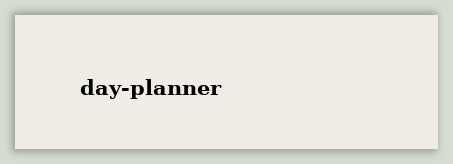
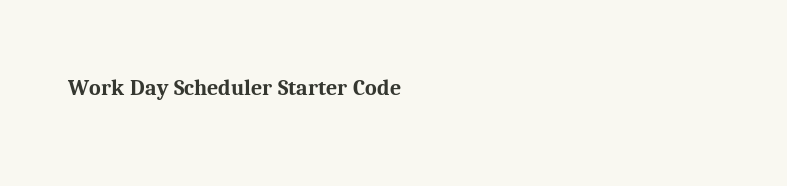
[80,79,222,99] day-planner -> [67,79,401,100] Work Day Scheduler Starter Code

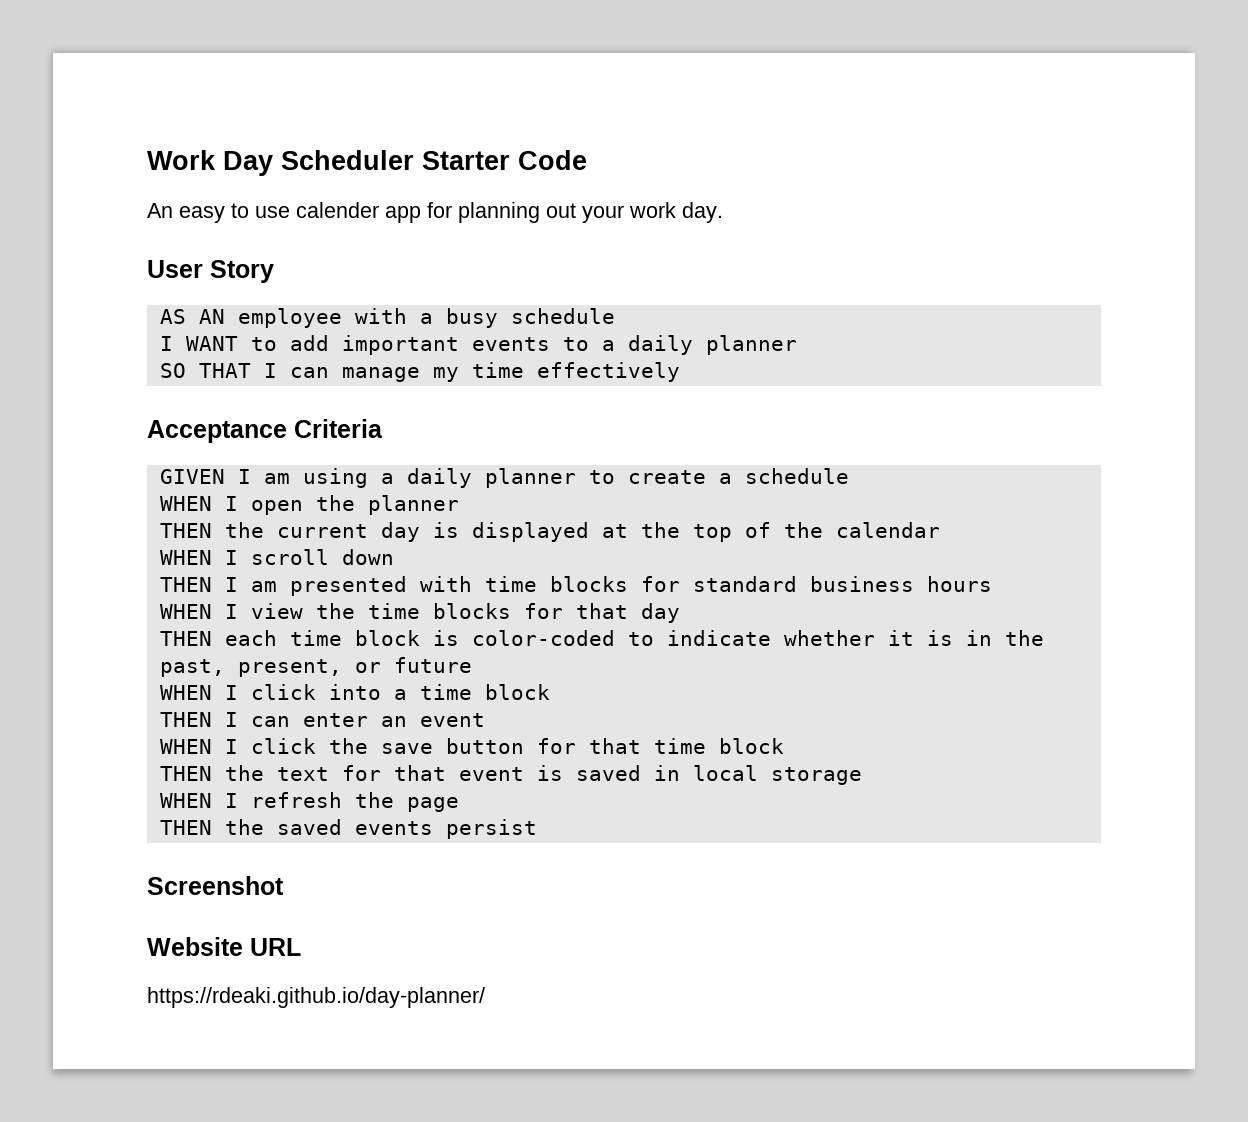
(401, 87) none -> [147,202,723,223] [147,260,274,283] [159,308,615,328] [159,335,797,355] [159,362,680,382] [147,419,383,443] [159,468,849,488] [159,495,459,515] [159,522,940,542] [159,549,394,565] [159,576,992,596] [159,603,680,623] [159,630,1044,646] [159,657,472,677] [159,684,550,700] [159,712,485,727] [159,738,784,754] [159,765,862,785] [159,792,459,812] [159,819,537,839] [147,876,284,895] [147,937,301,956] [147,987,485,1008] // An easy to use calender app for planning out your work day. // User Story // AS AN employee with a busy schedule // I WANT to add important events to a daily planner // SO THAT I can manage my time effectively // Acceptance Criteria // GIVEN I am using a daily planner to create a schedule // WHEN I open the planner // THEN the current day is displayed at the top of the calendar // WHEN I scroll down // THEN I am presented with time blocks for standard business hours // WHEN I view the time blocks for that day // THEN each time block is color-coded to indicate whether it is in the past, present, or future // WHEN I click into a time block // THEN I can enter an event // WHEN I click the save button for that time block // THEN the text for that event is saved in local storage // WHEN I refresh the page // THEN the saved events persist // Screenshot // Website URL // https://rdeaki.github.io/day-planner/

